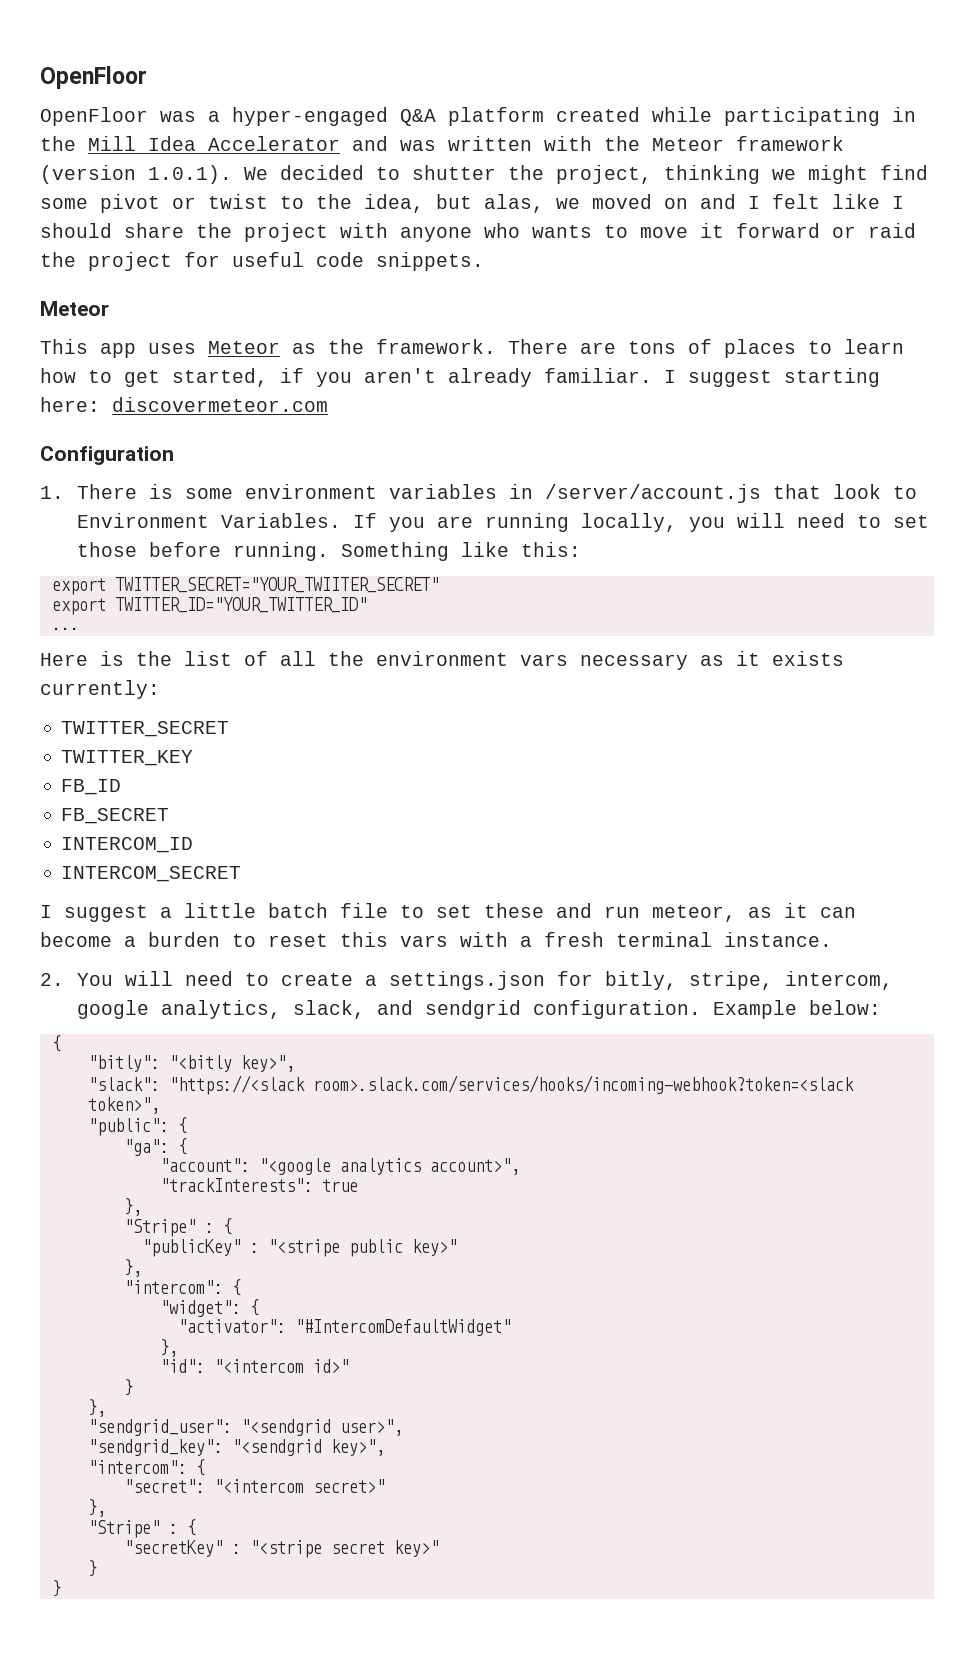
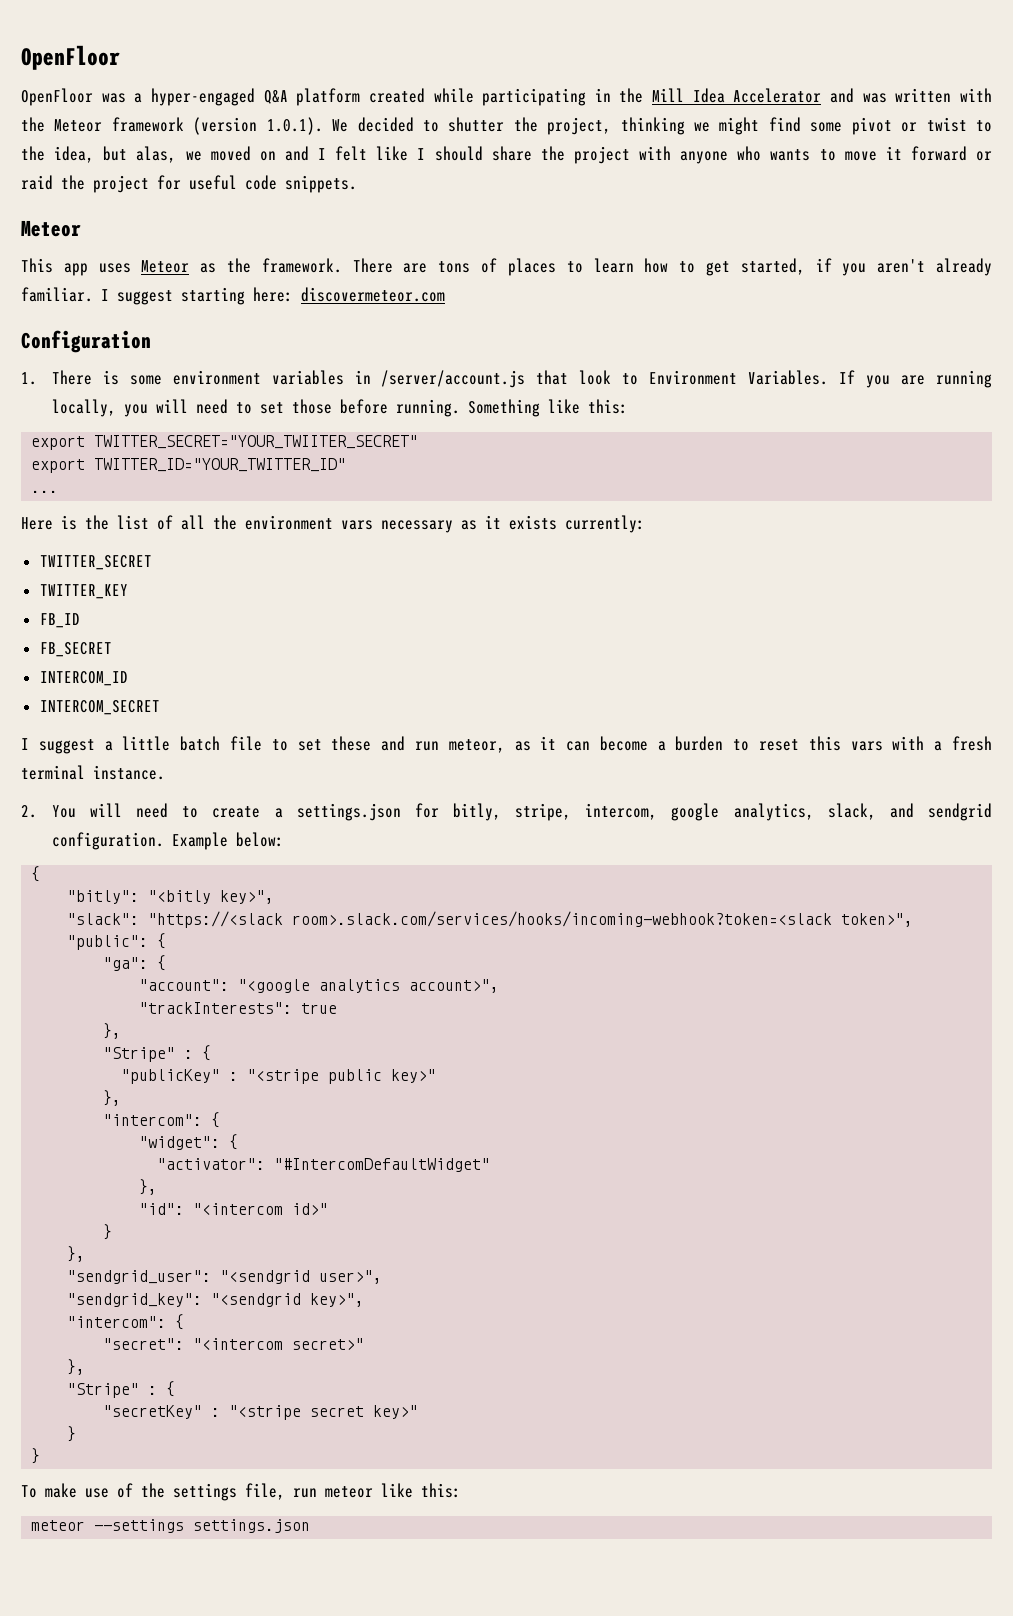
(61, 1588) none -> [21,1483,461,1501] [31,1519,311,1533] // To make use of the settings file, run meteor like this: // meteor --settings settings.json

